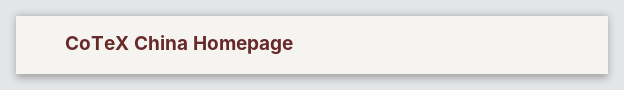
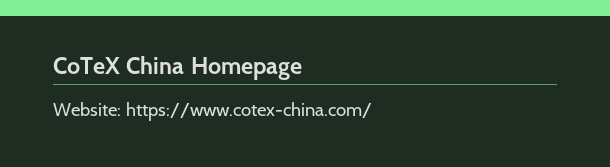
(294, 45) none -> [53,102,372,121] // Website: https://www.cotex-china.com/

